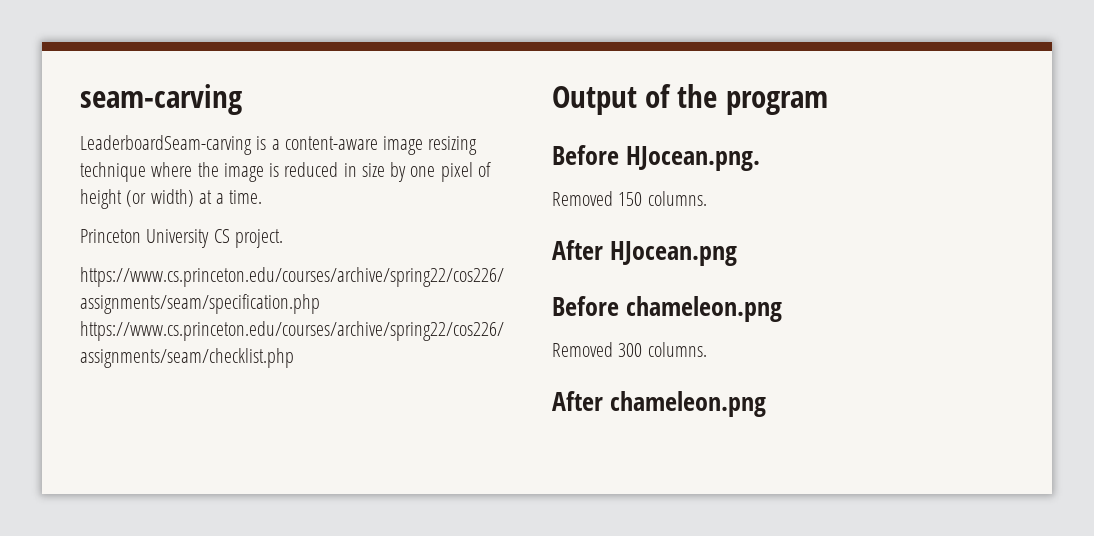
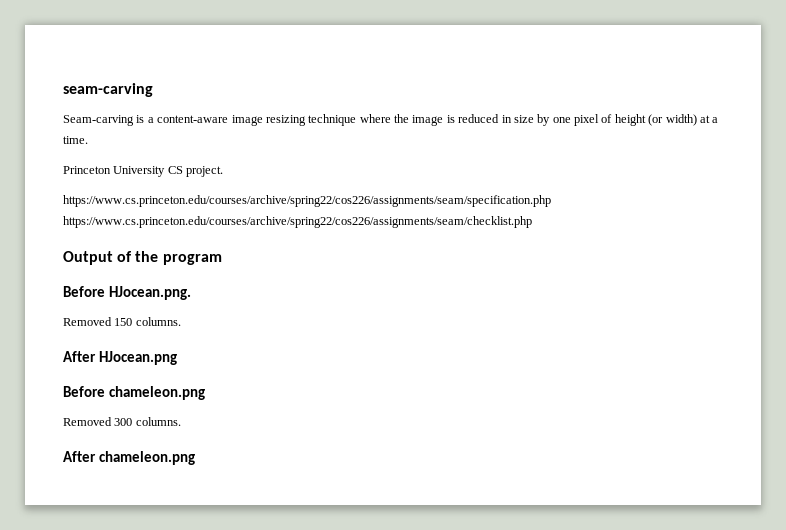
[80,135,252,155] LeaderboardSeam-carving -> [63,115,134,126] Seam-carving

